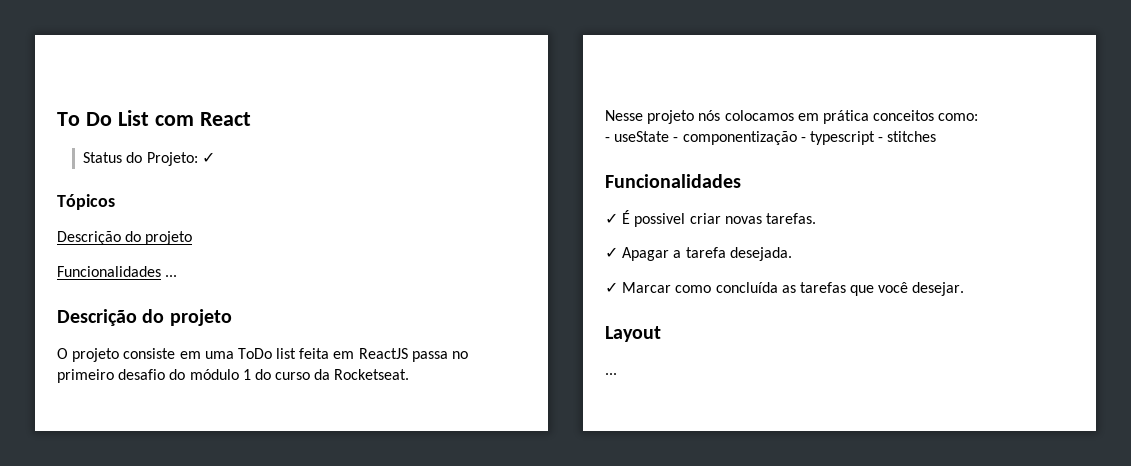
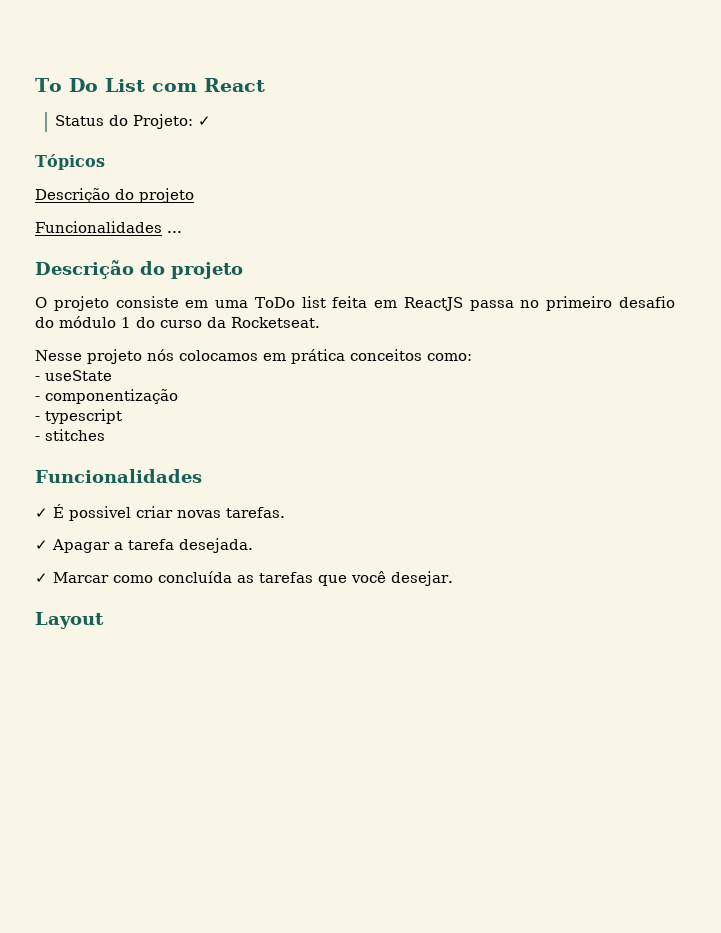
(670, 136) none -> (112, 375) //
(797, 138) none -> (178, 396) //
(875, 138) none -> (122, 416) //
[605,373,617,375] // ... -> (104, 620) none

